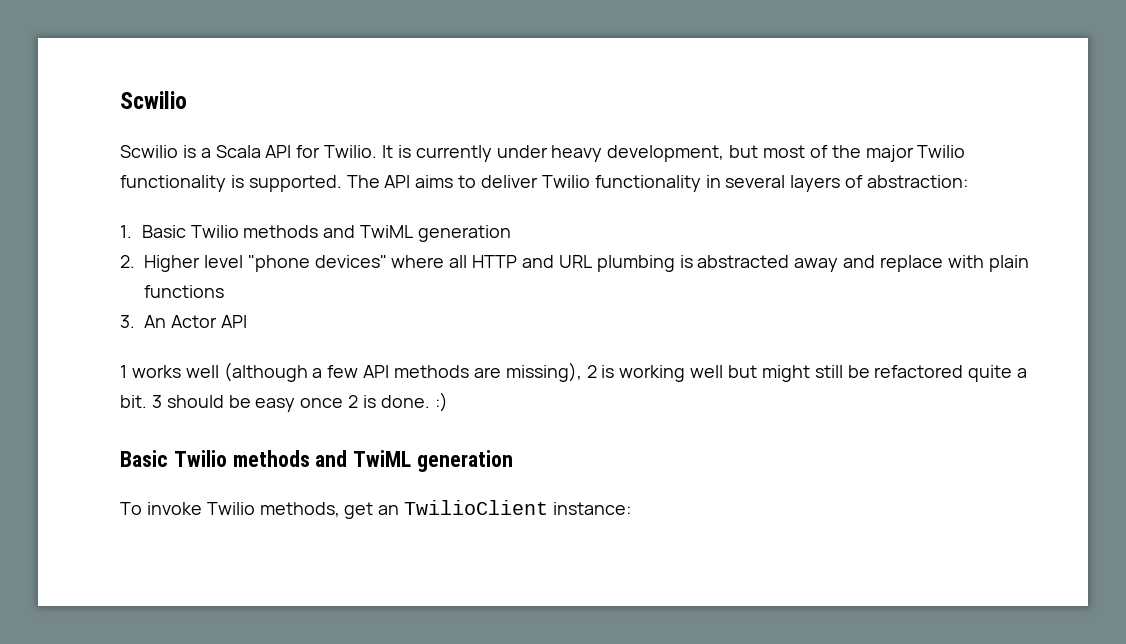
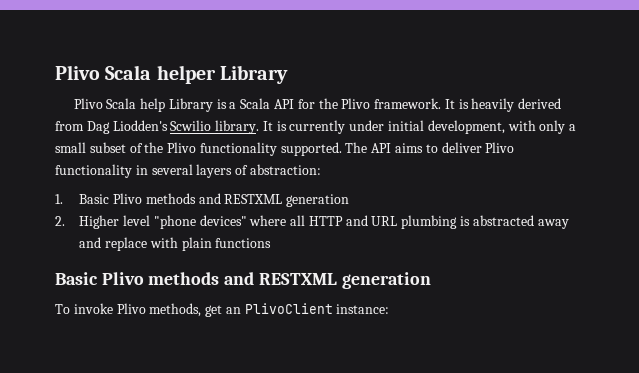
[120,91,187,109] [120,145,178,158] Scwilio // Scwilio -> [55,65,288,84] [73,98,213,112] Plivo Scala helper Library // Plivo Scala help Library
[324,145,966,162] [120,175,244,192] Twilio. It is currently under heavy development, but most of the major Twilio functionality is -> [318,98,562,112] [55,120,577,134] [55,142,277,156] the Plivo framework. It is heavily derived from Dag Liodden's Scwilio library. It is currently under initial development, with only a small subset of the Plivo functionality
[541,175,590,188] Twilio -> [485,142,515,153] Plivo
[190,225,414,238] Twilio methods and TwiML -> [113,193,283,204] Plivo methods and RESTXML
[120,315,247,328] [120,362,1028,382] [120,392,448,412] [120,450,412,467] // 3. An Actor API // 1 works well (although a few API methods are missing), 2 is working well but might still be refactored quite a bit. 3 should be easy once 2 is done. :) // Basic Twilio methods and TwiML -> [55,272,337,285] // Basic Plivo methods and RESTXML
[206,502,255,515] Twilio -> [116,303,146,314] Plivo
[404,500,549,515] TwilioClient -> [244,303,333,314] PlivoClient

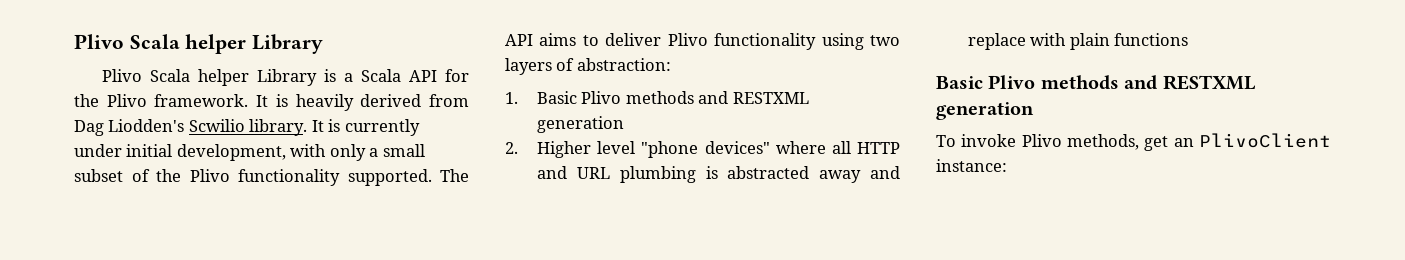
[140,98,166,112] help -> [197,69,249,86] helper
[135,164,193,175] in several -> [821,33,900,50] using two

